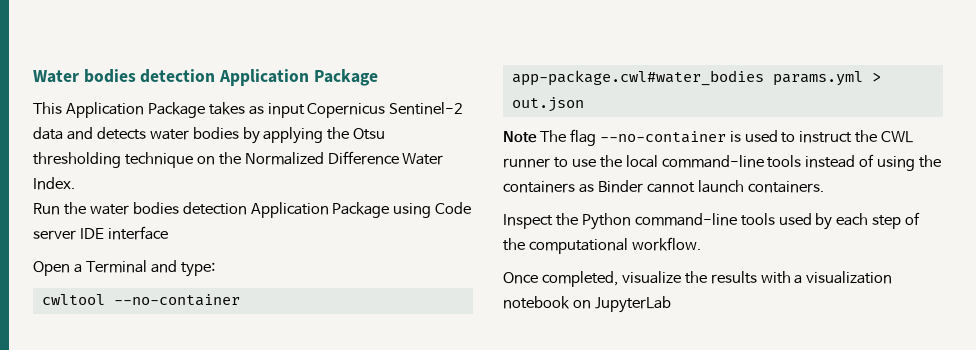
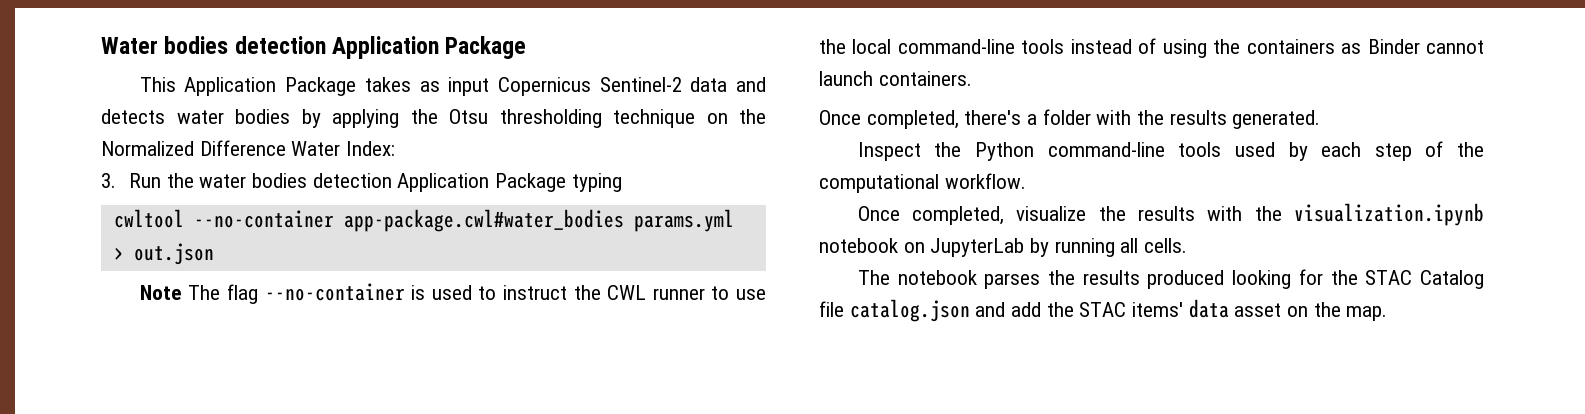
[33,177,75,190] Index. // -> [346,141,396,156] [101,173,116,188] Index: // 3.
[393,202,472,218] [33,226,168,240] [33,260,215,277] using Code server IDE interface // Open a Terminal and type: -> [571,173,622,192] typing
(824, 187) none -> [819,109,1321,129] // Once completed, there's a folder with the results generated.
[794,271,893,284] a visualization -> [1254,203,1484,226] the visualization.ipynb
(671, 304) none -> [1030,238,1188,257] [857,269,1484,289] [819,299,1388,322] by running all cells. // The notebook parses the results produced looking for the STAC Catalog file catalog.json and add the STAC items' data asset on the map.

